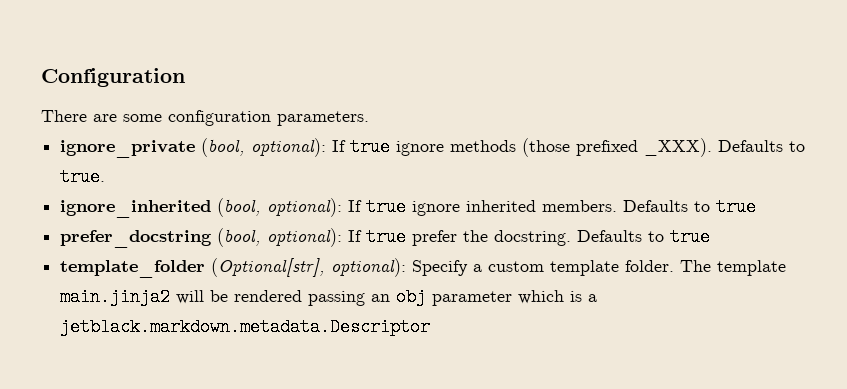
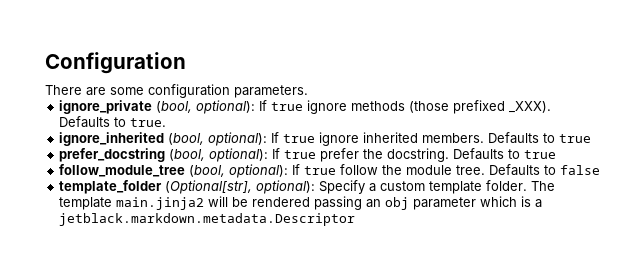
(711, 237) none -> [59,164,601,178] // follow_module_tree (bool, optional): If true follow the module tree. Defaults to false

